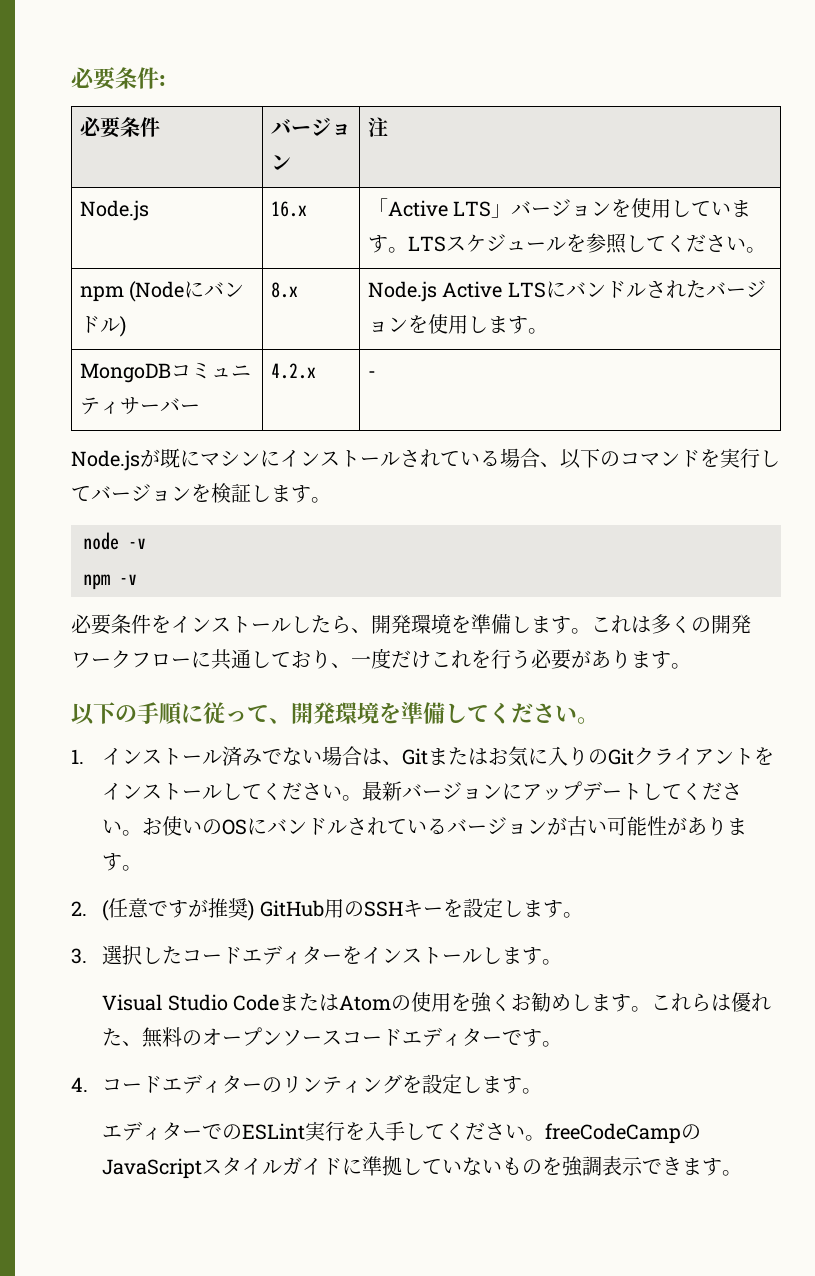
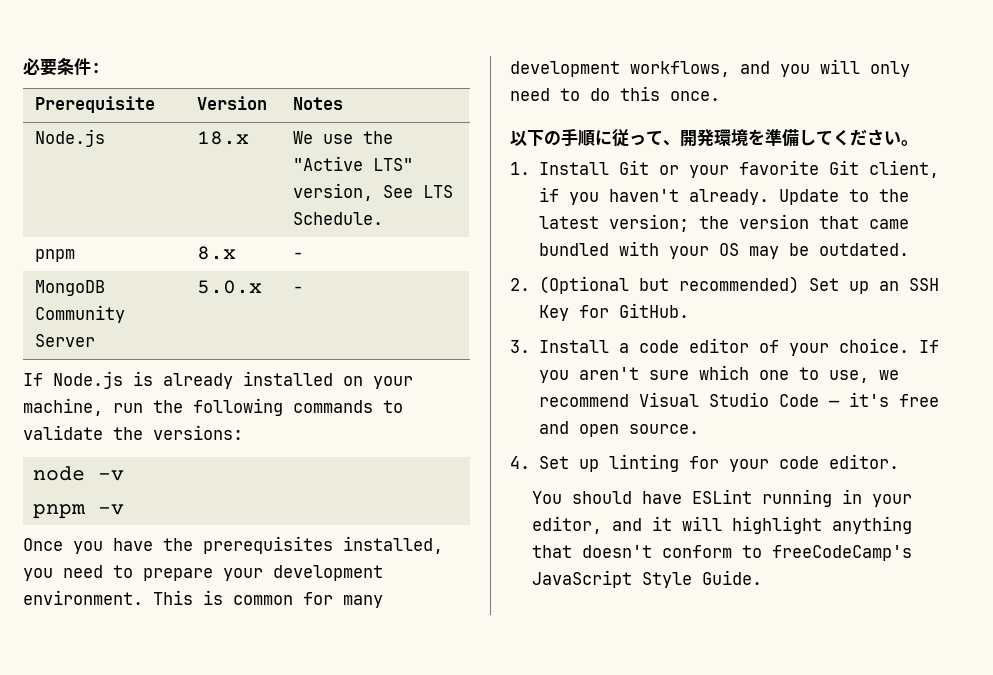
[79,117,160,138] [270,117,351,136] [270,155,291,170] [367,117,388,137] [79,200,149,221] [270,201,307,217] [367,198,752,218] [367,233,766,254] [79,281,245,302] [79,316,126,337] [270,282,298,298] [367,280,766,302] [367,314,548,334] [79,362,251,383] [79,397,200,415] [270,363,316,379] [367,371,376,378] [71,448,780,471] [71,483,331,503] 必要条件 | バージョン | 注 // Node.js | 16.x | 「Active LTS」バージョンを使用しています。LTSスケジュールを参照してください。 // npm (Nodeにバンドル) | 8.x | Node.js Active LTSにバンドルされたバージョンを使用します。 // MongoDBコミュニティサーバー | 4.2.x | - // Node.jsが既にマシンにインストールされている場合、以下のコマンドを実行してバージョンを検証します。 -> [35,96,156,113] [197,96,268,110] [293,97,344,110] [35,129,106,147] [197,131,250,145] [293,131,394,144] [293,156,414,171] [293,183,454,201] [293,212,384,225] [35,249,76,262] [197,246,237,260] [293,252,304,259] [35,280,106,296] [35,305,126,323] [35,334,96,347] [197,280,263,294] [293,286,304,293] [23,371,413,389] [23,398,403,416] [23,425,243,440] Prerequisite | Version | Notes // Node.js | 18.x | We use the "Active LTS" version, See LTS Schedule. // pnpm | 8.x | - // MongoDB Community Server | 5.0.x | - // If Node.js is already installed on your machine, run the following commands to validate the versions:
[83,574,137,590] [71,614,751,635] [71,648,691,670] npm -v // 必要条件をインストールしたら、開発環境を準備します。これは多くの開発ワークフローに共通しており、一度だけこれを行う必要があります。 -> [33,504,125,519] [23,536,443,554] [23,565,383,581] [23,590,383,608] [510,59,910,77] [510,86,720,101] pnpm -v // Once you have the prerequisites installed, you need to prepare your development environment. This is common for many development workflows, and you will only need to do this once.
[102,746,775,767] [102,781,743,801] [102,816,748,836] [102,853,143,871] [71,898,583,921] [71,945,563,965] [102,992,772,1013] [102,1027,563,1048] [71,1074,543,1094] [102,1121,702,1144] [102,1156,743,1179] インストール済みでない場合は、Gitまたはお気に入りのGitクライアントをインストールしてください。最新バージョンにアップデートしてください。お使いのOSにバンドルされているバージョンが古い可能性があります。 // 2. (任意ですが推奨) GitHub用のSSHキーを設定します。 // 3.選択したコードエディターをインストールします。 // Visual Studio CodeまたはAtomの使用を強くお勧めします。これらは優れた、無料のオープンソースコードエディターです。 // 4.コードエディターのリンティングを設定します。 // エディターでのESLint実行を入手してください。freeCodeCampのJavaScriptスタイルガイドに準拠していないものを強調表示できます。 -> [538,160,939,178] [538,187,909,205] [538,214,909,232] [538,241,909,259] [510,276,939,294] [538,303,689,321] [510,338,939,356] [538,365,899,383] [538,392,939,407] [538,421,699,437] [510,454,899,472] [532,489,913,507] [532,516,913,534] [532,545,913,561] [532,570,763,588] Install Git or your favorite Git client, if you haven't already. Update to the latest version; the version that came bundled with your OS may be outdated. // 2. (Optional but recommended) Set up an SSH Key for GitHub. // 3. Install a code editor of your choice. If you aren't sure which one to use, we recommend Visual Studio Code — it's free and open source. // 4. Set up linting for your code editor. // You should have ESLint running in your editor, and it will highlight anything that doesn't conform to freeCodeCamp's JavaScript Style Guide.

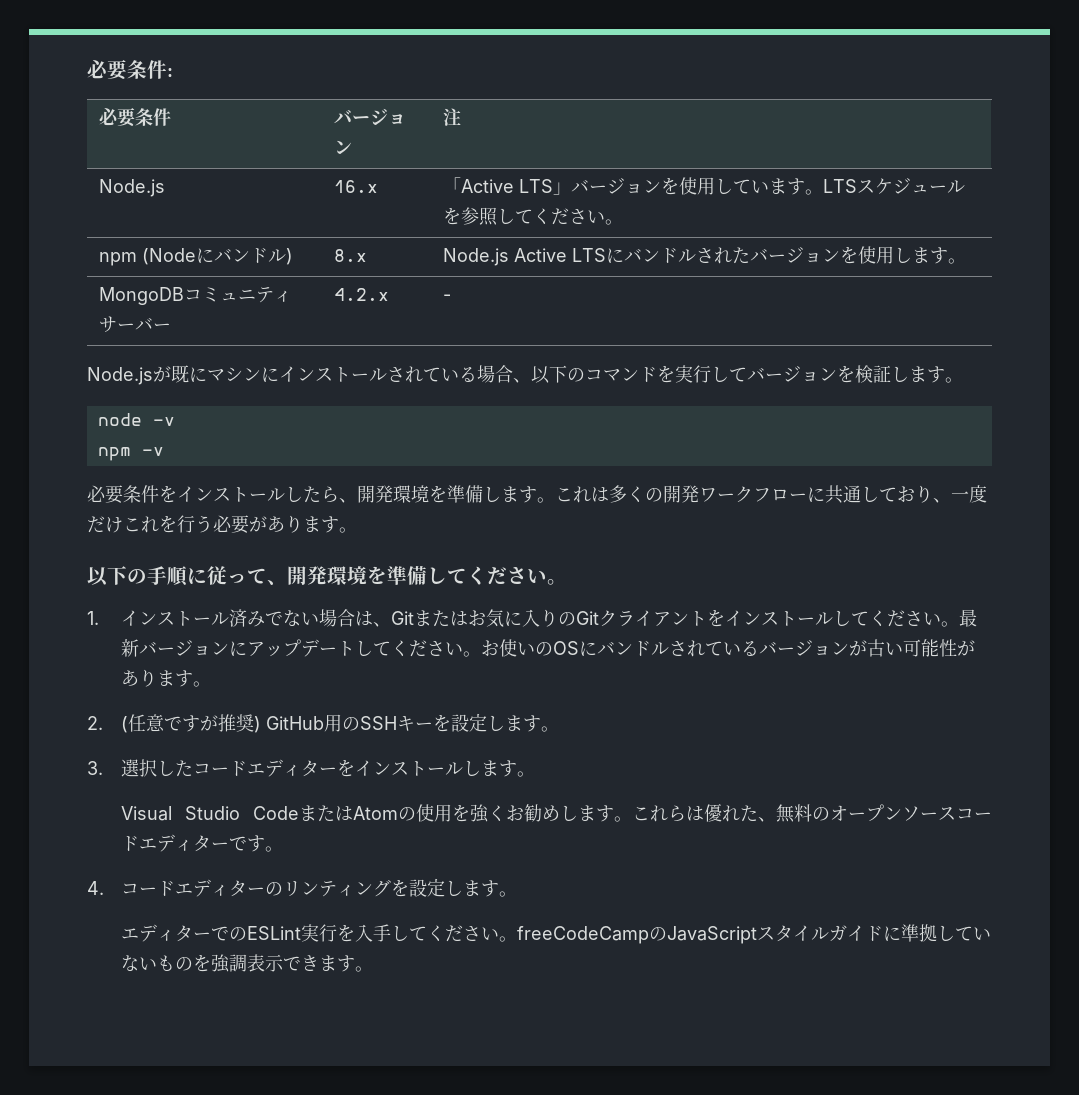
[35,96,156,113] [197,96,268,110] [293,97,344,110] [35,129,106,147] [197,131,250,145] [293,131,394,144] [293,156,414,171] [293,183,454,201] [293,212,384,225] [35,249,76,262] [197,246,237,260] [293,252,304,259] [35,280,106,296] [35,305,126,323] [35,334,96,347] [197,280,263,294] [293,286,304,293] [23,371,413,389] [23,398,403,416] [23,425,243,440] Prerequisite | Version | Notes // Node.js | 18.x | We use the "Active LTS" version, See LTS Schedule. // pnpm | 8.x | - // MongoDB Community Server | 5.0.x | - // If Node.js is already installed on your machine, run the following commands to validate the versions: -> [99,108,172,127] [334,108,407,125] [334,140,353,154] [443,108,462,126] [99,179,166,197] [334,180,379,193] [443,177,966,195] [443,207,624,226] [99,248,294,266] [334,249,368,262] [443,246,967,266] [99,287,293,305] [99,316,172,333] [334,288,390,301] [443,294,452,301] [87,365,963,385] 必要条件 | バージョン | 注 // Node.js | 16.x | 「Active LTS」バージョンを使用しています。LTSスケジュールを参照してください。 // npm (Nodeにバンドル) | 8.x | Node.js Active LTSにバンドルされたバージョンを使用します。 // MongoDBコミュニティサーバー | 4.2.x | - // Node.jsが既にマシンにインストールされている場合、以下のコマンドを実行してバージョンを検証します。
[33,504,125,519] [23,536,443,554] [23,565,383,581] [23,590,383,608] [510,59,910,77] [510,86,720,101] pnpm -v // Once you have the prerequisites installed, you need to prepare your development environment. This is common for many development workflows, and you will only need to do this once. -> [97,447,164,461] [87,485,987,504] [87,515,357,534] npm -v // 必要条件をインストールしたら、開発環境を準備します。これは多くの開発ワークフローに共通しており、一度だけこれを行う必要があります。
[538,160,939,178] [538,187,909,205] [538,214,909,232] [538,241,909,259] [510,276,939,294] [538,303,689,321] [510,338,939,356] [538,365,899,383] [538,392,939,407] [538,421,699,437] [510,454,899,472] [532,489,913,507] [532,516,913,534] [532,545,913,561] [532,570,763,588] Install Git or your favorite Git client, if you haven't already. Update to the latest version; the version that came bundled with your OS may be outdated. // 2. (Optional but recommended) Set up an SSH Key for GitHub. // 3. Install a code editor of your choice. If you aren't sure which one to use, we recommend Visual Studio Code — it's free and open source. // 4. Set up linting for your code editor. // You should have ESLint running in your editor, and it will highlight anything that doesn't conform to freeCodeCamp's JavaScript Style Guide. -> [121,609,978,627] [121,639,976,657] [121,669,212,687] [87,713,560,733] [87,759,536,777] [121,804,992,823] [121,834,284,852] [87,878,518,897] [121,924,992,944] [121,954,374,973] インストール済みでない場合は、Gitまたはお気に入りのGitクライアントをインストールしてください。最新バージョンにアップデートしてください。お使いのOSにバンドルされているバージョンが古い可能性があります。 // 2. (任意ですが推奨) GitHub用のSSHキーを設定します。 // 3.選択したコードエディターをインストールします。 // Visual Studio CodeまたはAtomの使用を強くお勧めします。これらは優れた、無料のオープンソースコードエディターです。 // 4.コードエディターのリンティングを設定します。 // エディターでのESLint実行を入手してください。freeCodeCampのJavaScriptスタイルガイドに準拠していないものを強調表示できます。

